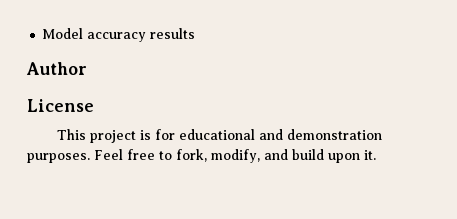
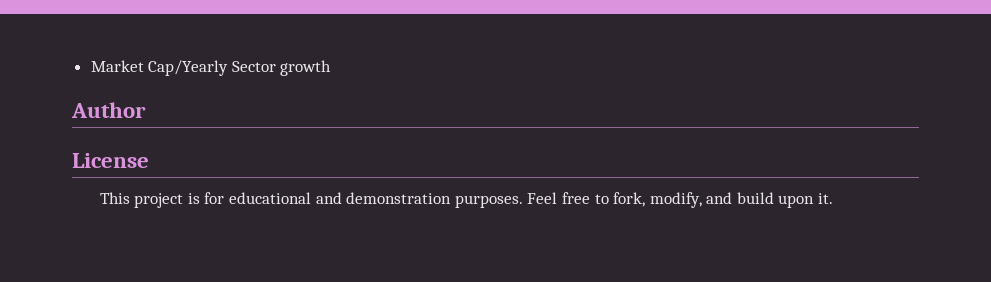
[42,28,196,42] Model accuracy results -> [90,60,332,76] Market Cap/Yearly Sector growth

